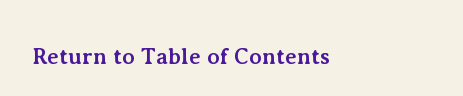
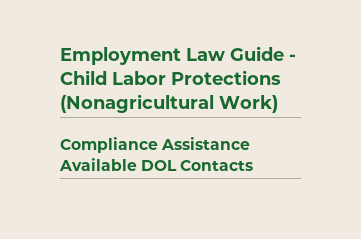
[33,48,330,64] Return to Table of Contents -> [60,46,296,65] [60,70,281,85] [60,94,278,113] [60,137,251,153] [59,158,254,171] Employment Law Guide - Child Labor Protections (Nonagricultural Work) // Compliance Assistance Available DOL Contacts

